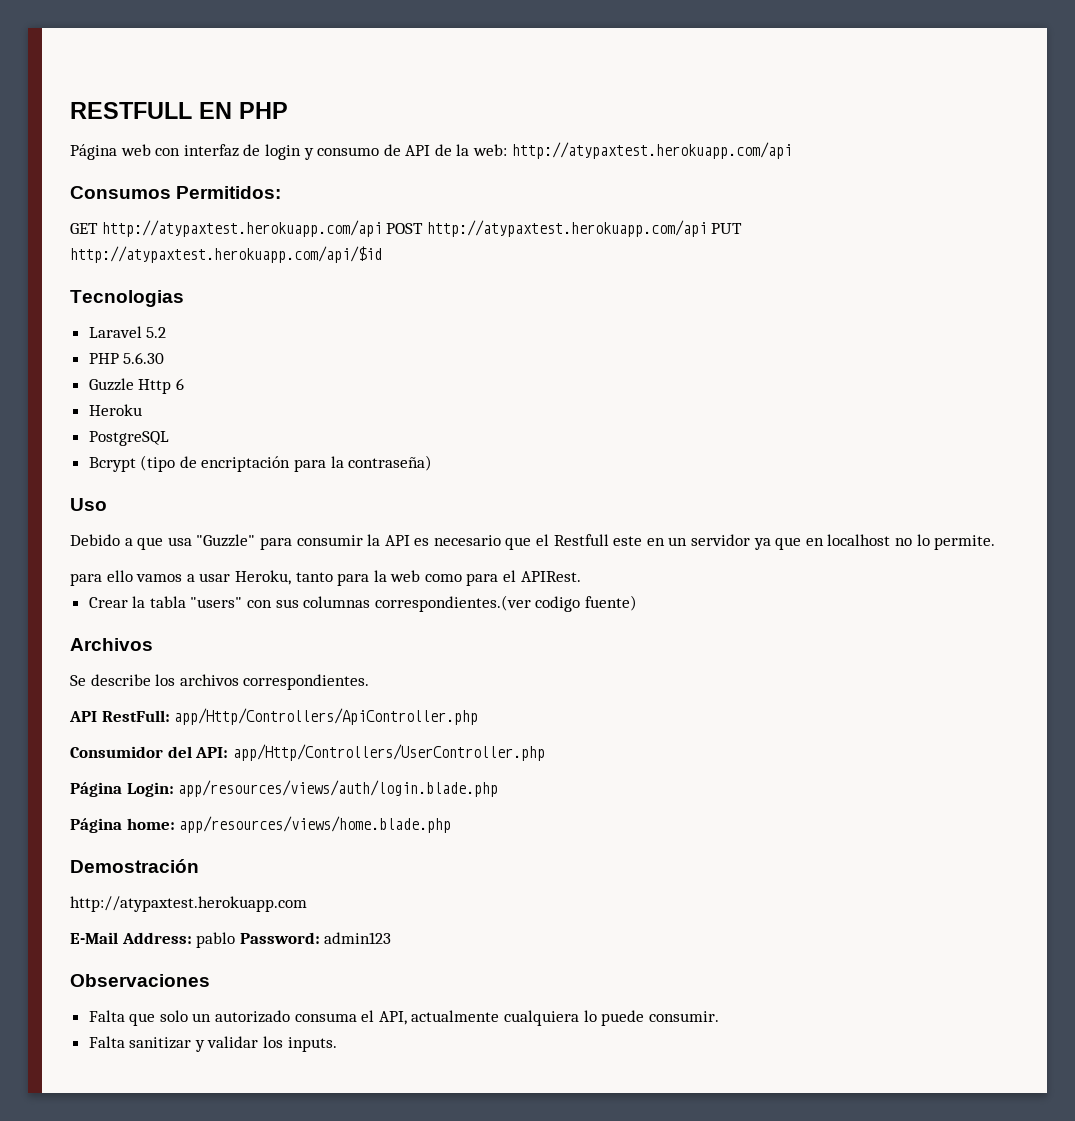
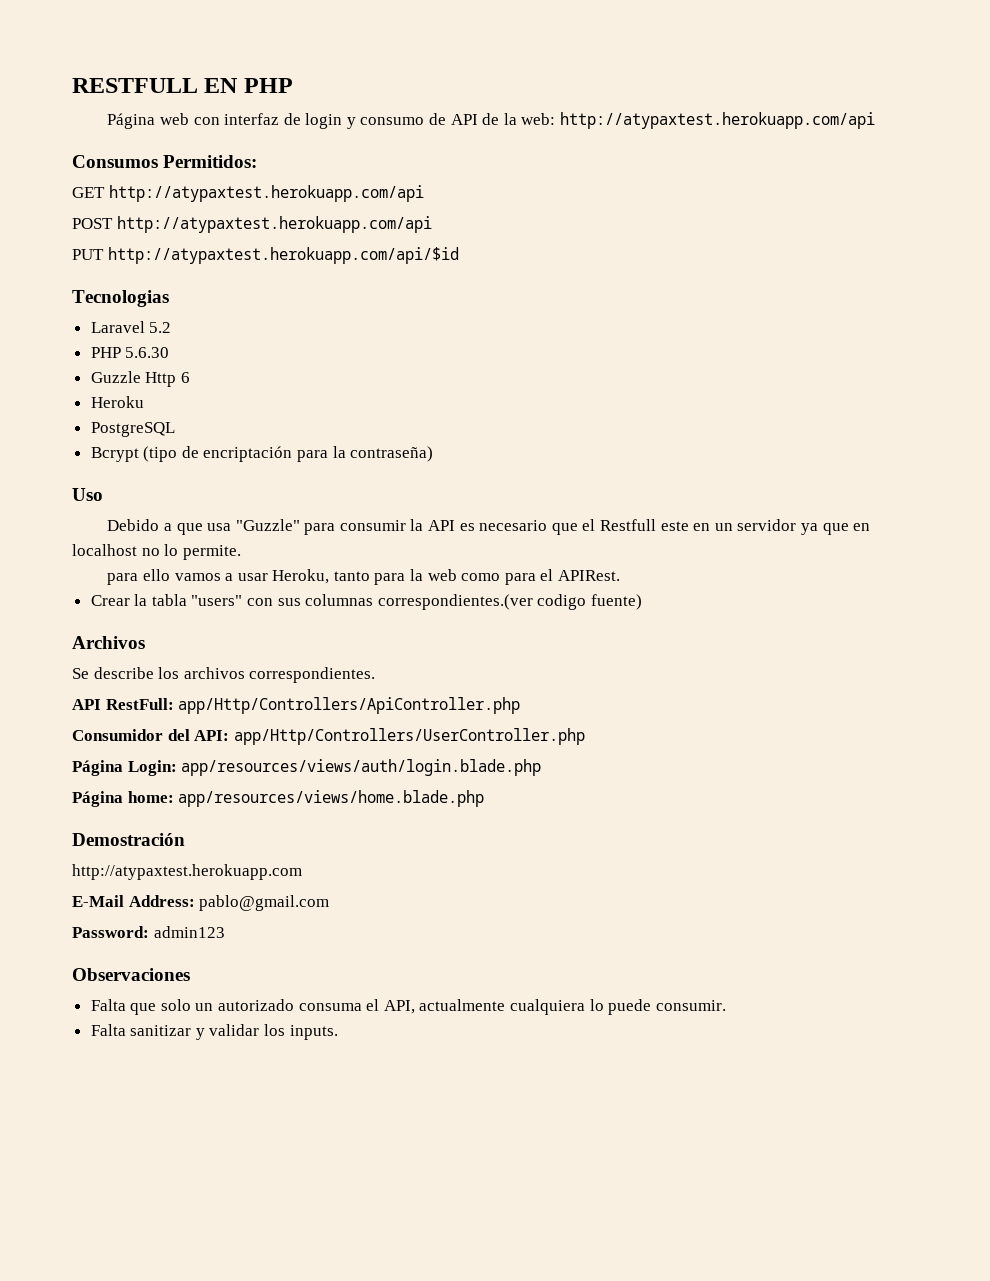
(382, 228) none -> (424, 193) //
(707, 228) none -> (432, 224) //
[196,932,236,948] pablo -> [199,895,330,911] pablo@gmail.com //

